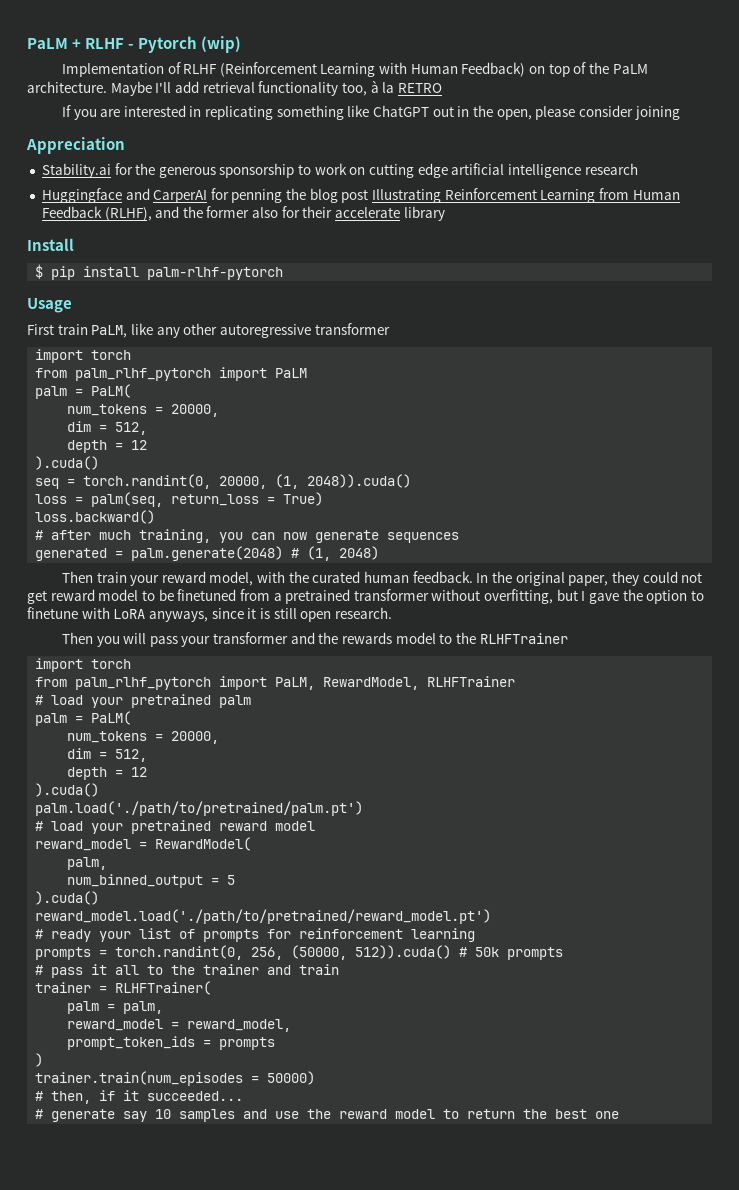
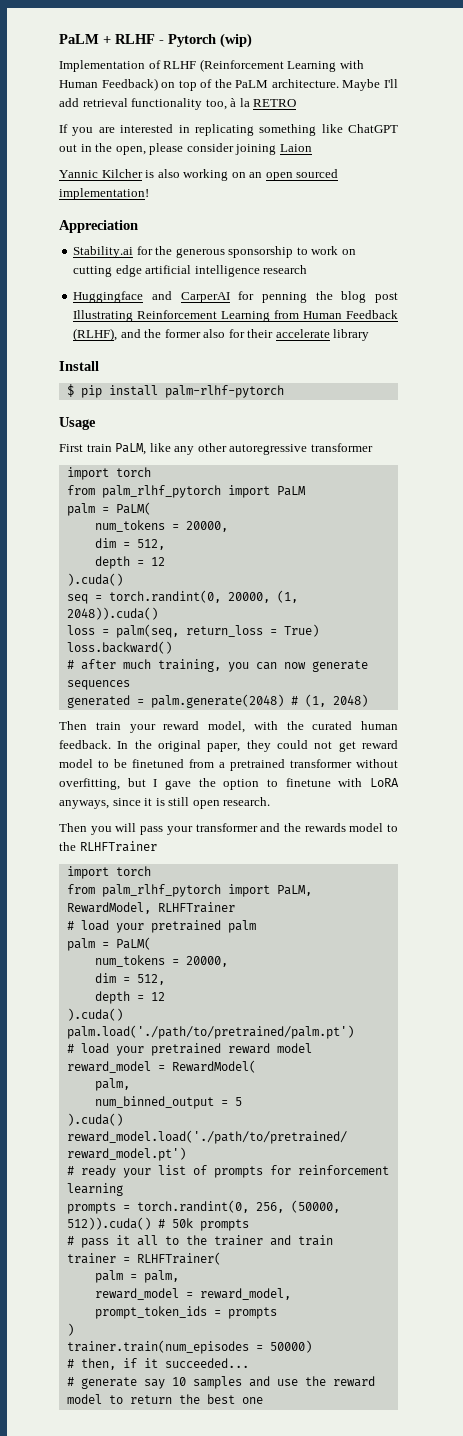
(680, 113) none -> [279,144,312,152] [59,169,339,181] [59,188,149,200] Laion // Yannic Kilcher is also working on an open sourced implementation!

